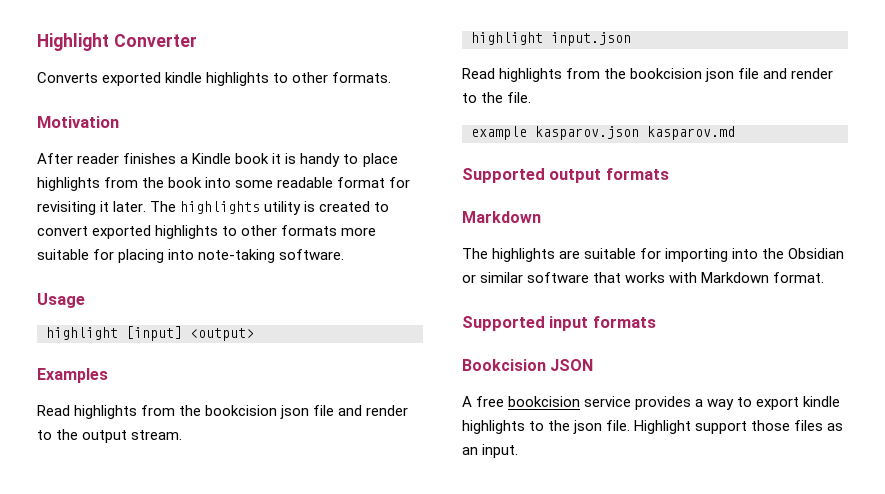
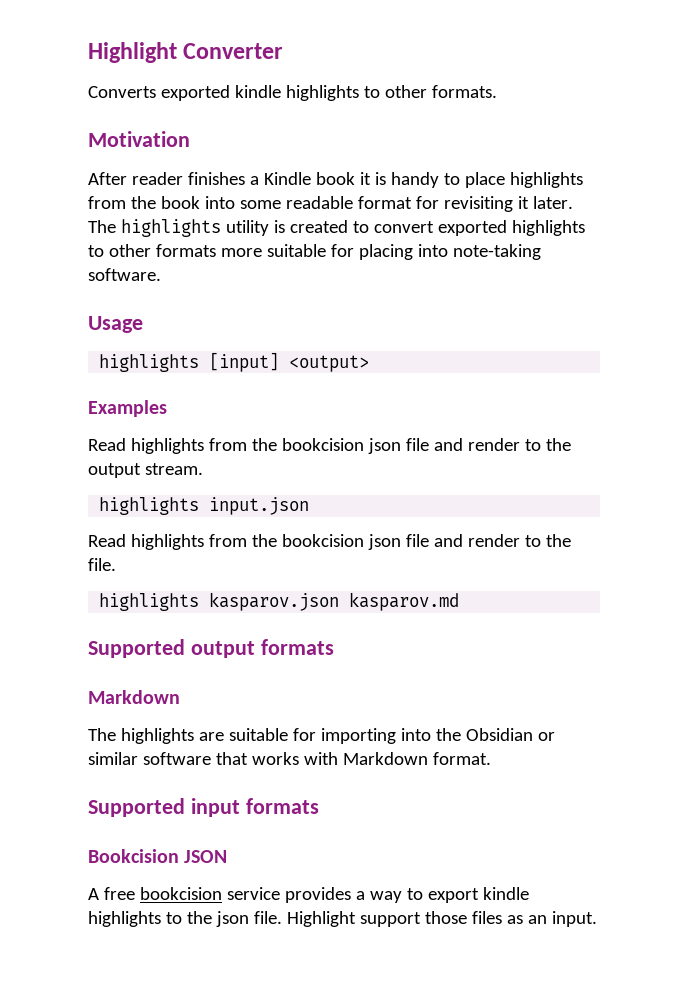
[46,327,118,340] highlight -> [99,354,200,372] highlights
[471,32,543,45] highlight -> [99,497,200,515] highlights
[471,126,527,140] example -> [99,593,200,611] highlights

